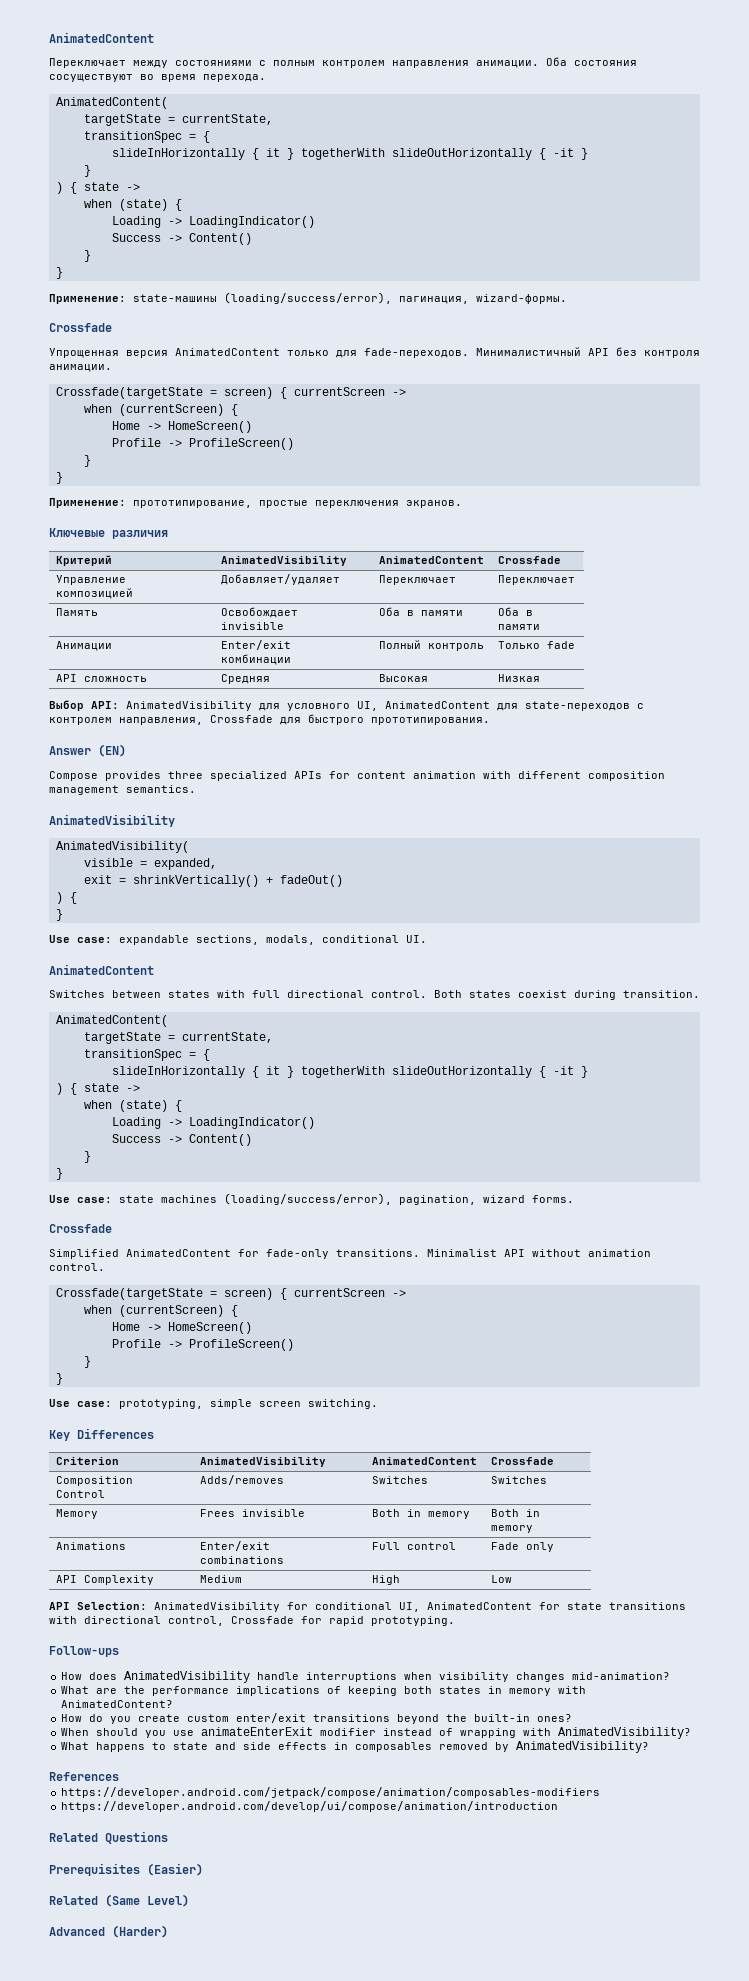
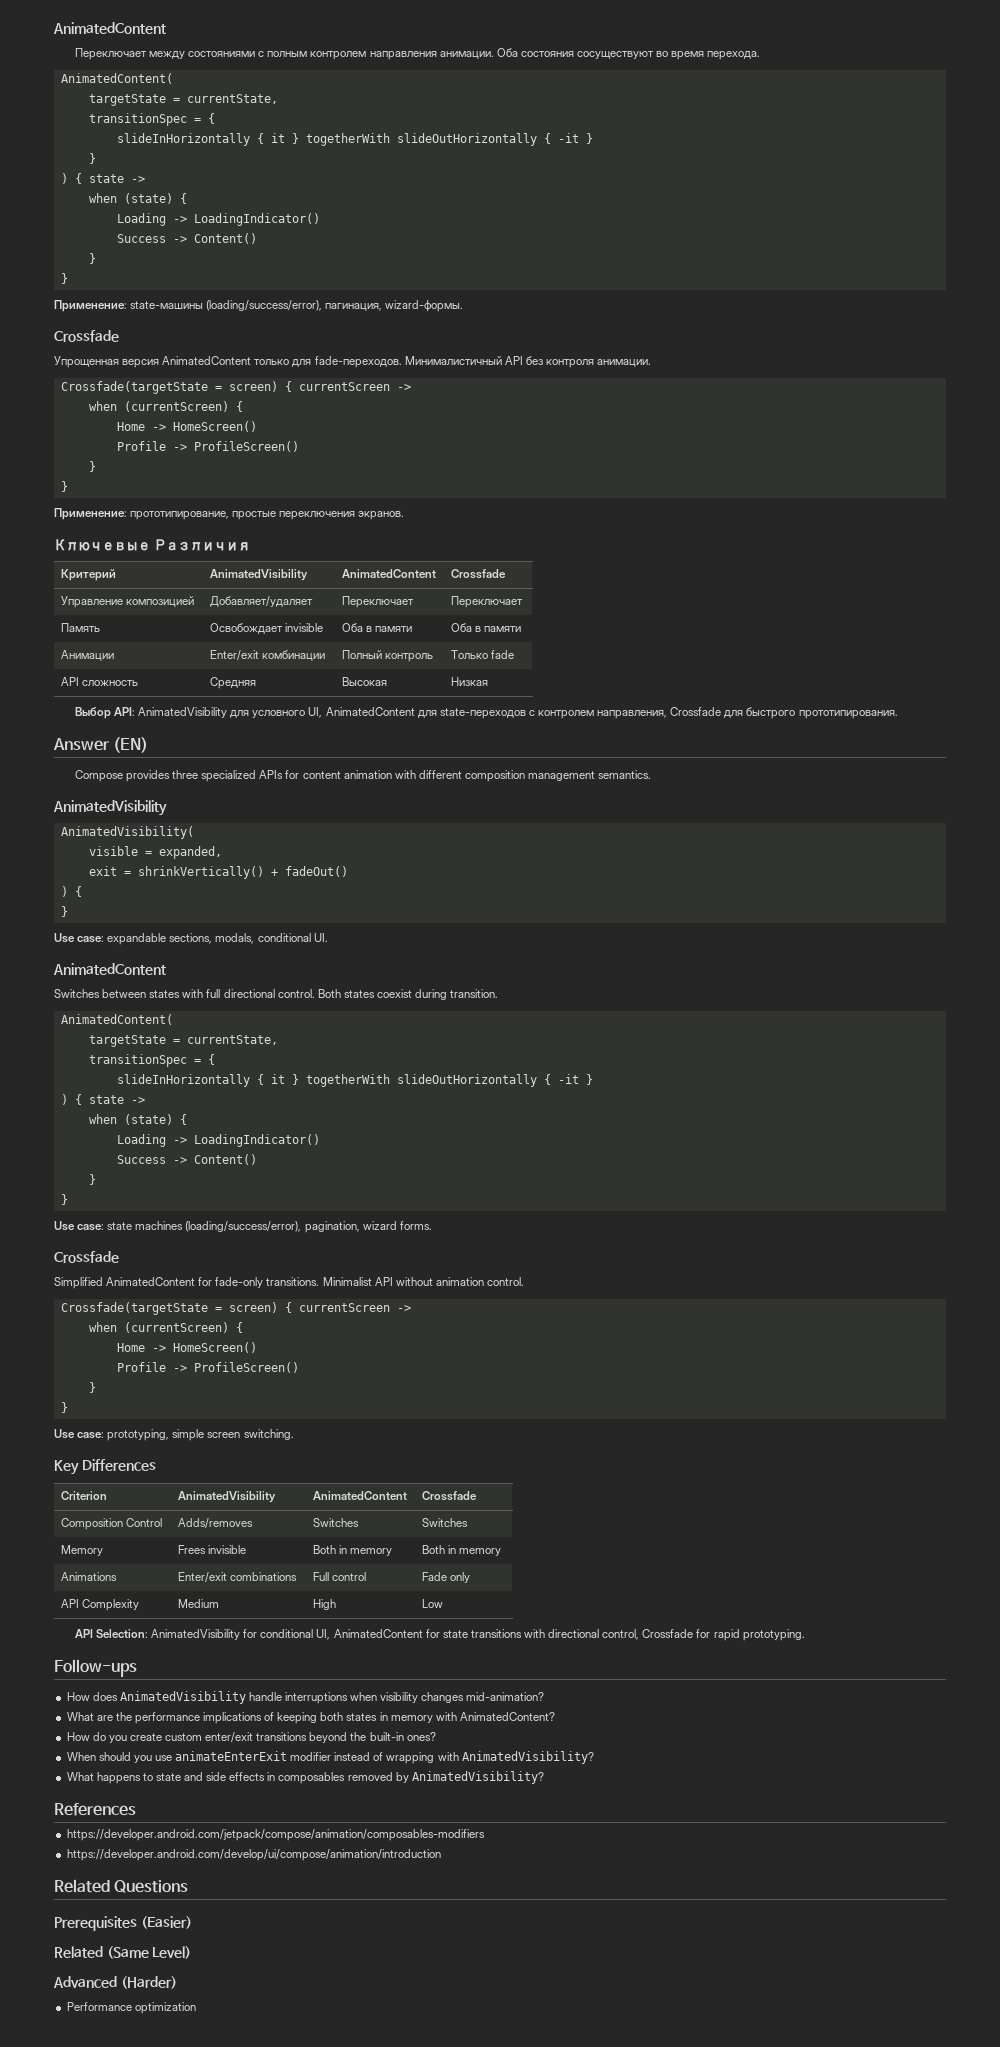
[112,530,168,539] различия -> [153,539,250,551] Различия
(168, 1931) none -> [66,2002,196,2014] // Performance optimization

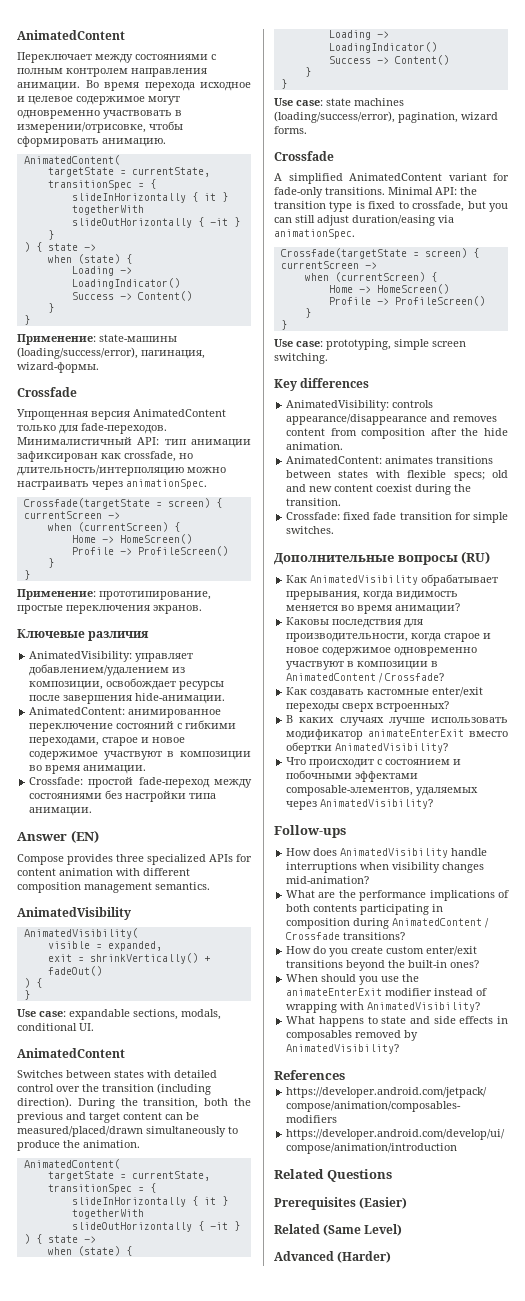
[496,48,761,60] Оба состояния сосуществуют во время перехода. -> [85,80,251,91] [17,96,180,105] [17,110,182,119] [17,121,183,133] [17,136,166,147] Во время перехода исходное и целевое содержимое могут одновременно участвовать в измерении/отрисовке, чтобы сформировать анимацию.
[504,356,652,368] API без контроля анимации. -> [137,437,251,448] [17,451,193,462] [17,465,226,476] [17,479,207,490] API: тип анимации зафиксирован как crossfade, но длительность/интерполяцию можно настраивать через animationSpec.
[153,539,250,551] [61,569,117,581] [210,569,309,581] [342,569,437,578] [451,569,507,579] [61,596,195,608] [210,596,314,607] [342,596,415,608] [451,596,524,608] [61,623,101,632] [210,623,324,634] [342,623,413,632] [451,623,522,632] [61,650,115,661] [210,650,326,661] [342,650,434,662] [451,650,515,659] [61,677,139,686] [210,677,257,689] [342,677,388,686] [451,677,489,686] [74,707,898,719] Различия // Критерий | AnimatedVisibility | AnimatedContent | Crossfade // Управление композицией | Добавляет/удаляет | Переключает | Переключает // Память | Освобождает invisible | Оба в памяти | Оба в памяти // Анимации | Enter/exit комбинации | Полный контроль | Только fade // API сложность | Средняя | Высокая | Низкая // Выбор API: AnimatedVisibility для условного UI, AnimatedContent для state-переходов с контролем направления, Crossfade для быстрого прототипирования. -> [88,631,150,641] [29,651,194,662] [29,664,186,676] [29,678,225,690] [29,693,226,704] [29,707,222,718] [29,720,237,732] [29,737,186,746] [29,751,251,760] [29,765,147,774] [29,777,252,788] [29,790,217,802] [29,807,93,816] различия // AnimatedVisibility: управляет добавлением/удалением из композиции, освобождает ресурсы после завершения hide-анимации. // AnimatedContent: анимированное переключение состояний с гибкими переходами, старое и новое содержимое участвуют в композиции во время анимации. // Crossfade: простой fade-переход между состояниями без настройки типа анимации.
[206,989,499,1000] full directional control. Both states coexist during transition. -> [174,1070,217,1078] [17,1083,211,1095] [17,1097,251,1109] [17,1112,199,1123] [17,1126,238,1137] [17,1140,140,1151] detailed control over the transition (including direction). During the transition, both the previous and target content can be measured/placed/drawn simultaneously to produce the animation.
[54,1277,524,1289] Simplified AnimatedContent for fade-only transitions. Minimalist API without animation control. -> [274,173,509,184] [274,187,477,198] [274,201,508,212] [274,215,454,226] [274,229,355,239] A simplified AnimatedContent variant for fade-only transitions. Minimal API: the transition type is fixed to crossfade, but you can still adjust duration/easing via animationSpec.
[81,1459,156,1471] [61,1491,108,1500] [178,1491,277,1503] [313,1491,408,1500] [422,1491,478,1501] [61,1518,163,1530] [178,1518,254,1529] [313,1518,360,1527] [422,1518,469,1527] [61,1545,104,1556] [178,1545,247,1554] [313,1545,393,1556] [422,1545,502,1556] [61,1572,118,1581] [178,1572,298,1583] [313,1572,367,1581] [422,1572,471,1583] [61,1599,140,1611] [178,1599,220,1608] [313,1599,337,1610] [422,1599,444,1608] [74,1629,805,1641] Differences // Criterion | AnimatedVisibility | AnimatedContent | Crossfade // Composition Control | Adds/removes | Switches | Switches // Memory | Frees invisible | Both in memory | Both in memory // Animations | Enter/exit combinations | Full control | Fade only // API Complexity | Medium | High | Low // API Selection: AnimatedVisibility for conditional UI, AnimatedContent for state transitions with directional control, Crossfade for rapid prototyping. -> [300,378,370,388] [286,400,434,411] [286,414,498,425] [286,428,508,439] [286,442,344,450] [286,456,494,464] [286,470,508,481] [286,484,472,495] [286,498,342,506] [286,512,508,523] [286,526,335,534] [274,551,491,565] [286,574,499,586] [286,591,459,600] [286,603,461,614] [286,617,424,628] [286,633,492,642] [286,647,478,656] [286,661,439,670] [286,673,445,683] [286,687,484,698] [286,701,450,712] [286,715,508,726] [286,729,508,740] [286,742,449,754] [286,757,462,768] [286,770,419,782] [286,785,479,796] [286,799,434,810] differences // AnimatedVisibility: controls appearance/disappearance and removes content from composition after the hide animation. // AnimatedContent: animates transitions between states with flexible specs; old and new content coexist during the transition. // Crossfade: fixed fade transition for simple switches. // Дополнительные вопросы (RU) // Как AnimatedVisibility обрабатывает прерывания, когда видимость меняется во время анимации? // Каковы последствия для производительности, когда старое и новое содержимое одновременно участвуют в композиции в AnimatedContent / Crossfade? // Как создавать кастомные enter/exit переходы сверх встроенных? // В каких случаях лучше использовать модификатор animateEnterExit вместо обертки AnimatedVisibility? // Что происходит с состоянием и побочными эффектами composable-элементов, удаляемых через AnimatedVisibility?
[277,1712,555,1724] keeping both states in memory with AnimatedContent? -> [286,904,444,915] [286,918,490,929] [286,932,406,940] both contents participating in composition during AnimatedContent / Crossfade transitions?
(172, 1758) none -> [402,974,420,982] the
[66,2002,196,2014] // Performance optimization -> (392, 1257) none

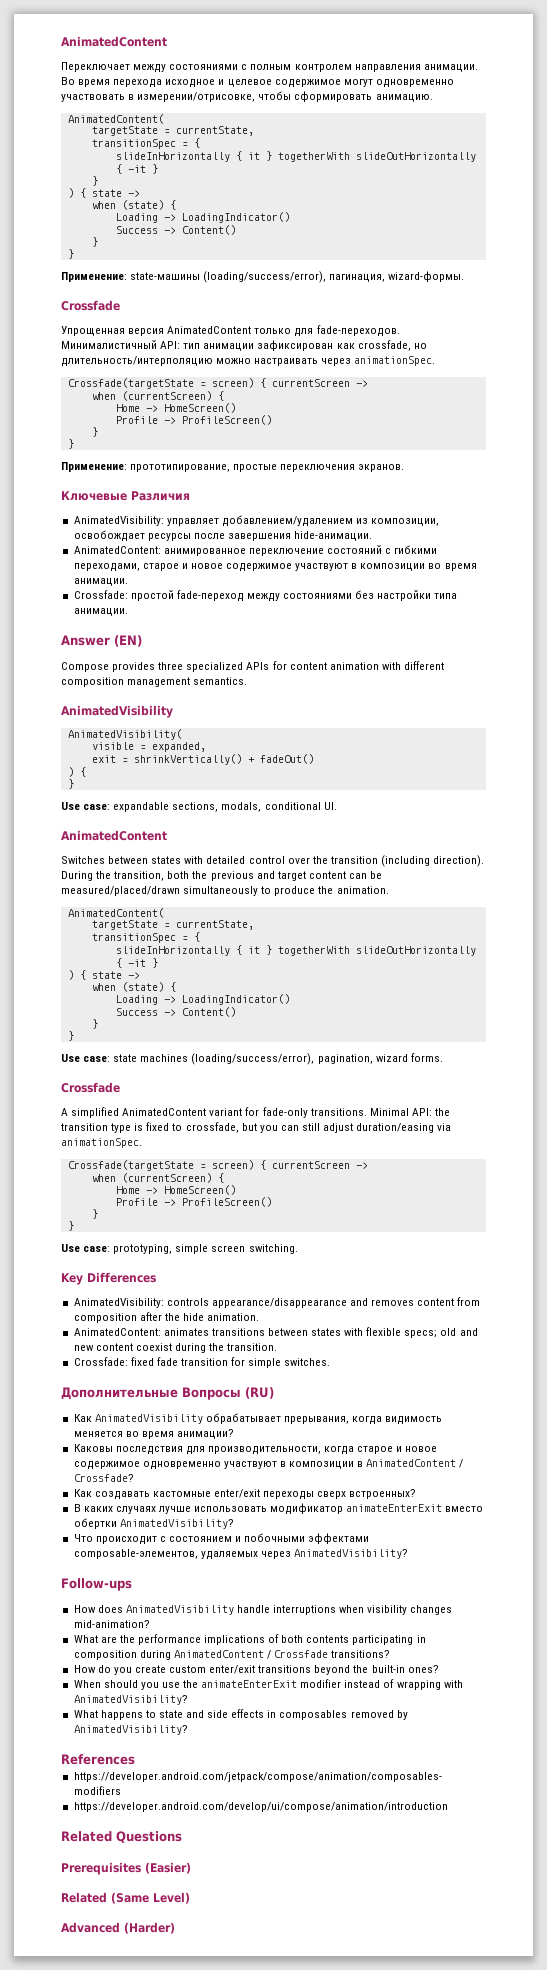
[88,631,150,641] различия -> [131,491,190,501] Различия
[300,378,370,388] differences -> [87,1272,156,1283] Differences
[397,555,458,565] вопросы -> [182,1387,241,1400] Вопросы

